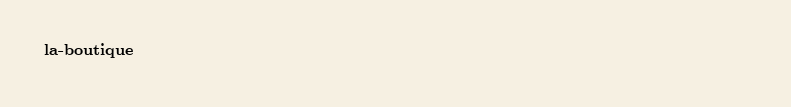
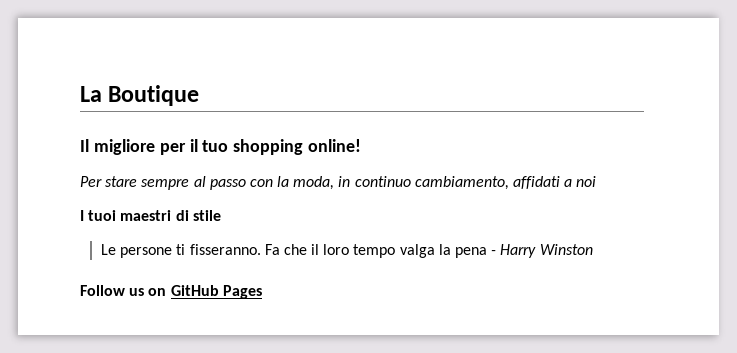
[44,43,133,58] la-boutique -> [80,85,200,106] [80,139,362,155] [80,176,597,190] [80,210,221,221] [101,244,593,258] [80,285,262,299] La Boutique // Il migliore per il tuo shopping online! // Per stare sempre al passo con la moda, in continuo cambiamento, affidati a noi // I tuoi maestri di stile // Le persone ti fisseranno. Fa che il loro tempo valga la pena - Harry Winston // Follow us on GitHub Pages

